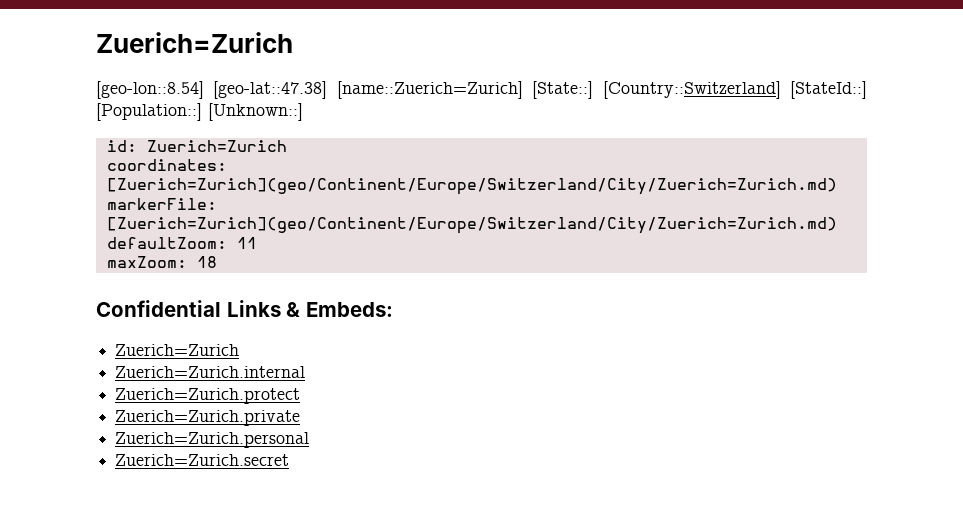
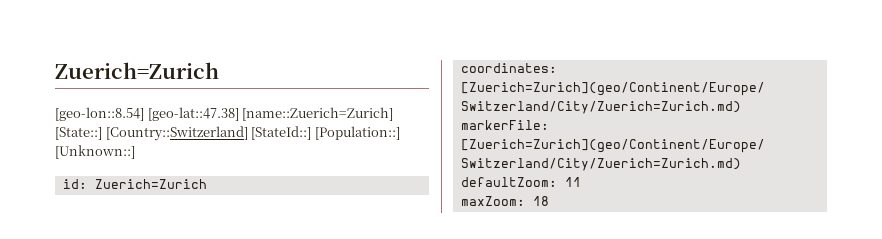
[96,300,393,317] [115,344,240,356] [115,366,306,378] [115,388,301,404] [115,410,301,426] [115,432,310,448] [115,454,290,466] // Confidential Links & Embeds: // Zuerich=Zurich // Zuerich=Zurich.internal // Zuerich=Zurich.protect // Zuerich=Zurich.private // Zuerich=Zurich.personal // Zuerich=Zurich.secret -> (549, 201) none

